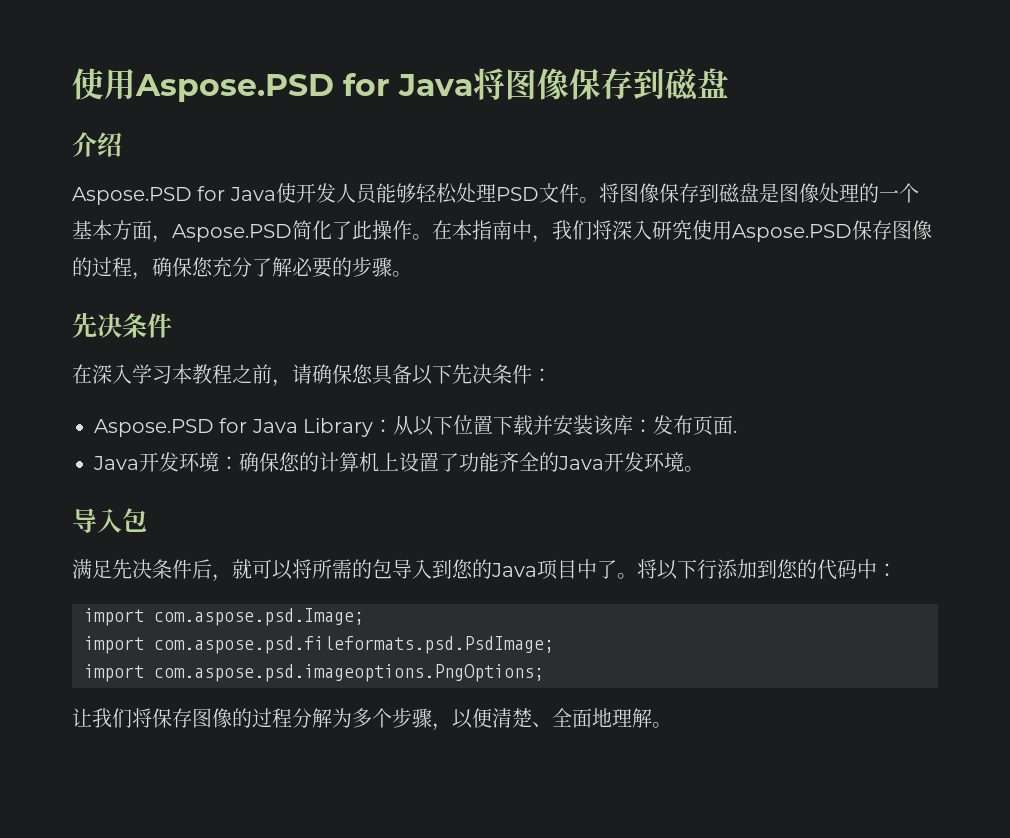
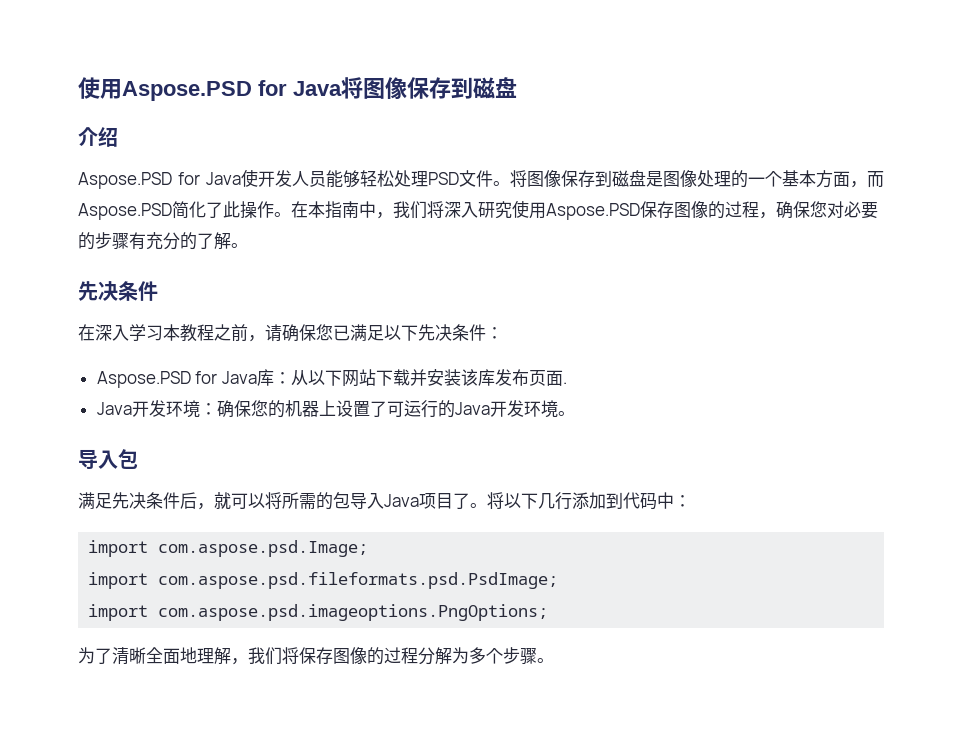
(172, 239) none -> [867,171,884,188] 而
[212,257,292,277] 充分了解 -> [827,201,844,218] 对
(392, 267) none -> [129,232,231,250] 有充分的了解
[372,364,412,385] 具备 -> [333,324,384,341] 已满足
[303,418,374,437] Library -> [256,369,274,386] 库
[453,415,494,435] 位置 -> [341,369,376,387] 网站
[633,419,654,433] ： -> (495, 377) none
[319,452,379,472] 计算机 -> [284,400,319,417] 机器
[459,452,539,472] 功能齐全 -> [386,400,438,418] 可运行
[432,559,492,579] 到您的 -> (384, 501) none
[577,559,597,579] 中 -> (453, 501) none
(697, 569) none -> [538,493,555,509] 几
[777,559,817,579] 您的 -> (623, 500) none
[72,708,92,727] 让 -> [78,647,248,665] 为了清晰全面地理解，
[432,708,652,731] ，以便清楚、全面地理解 -> (537, 656) none

